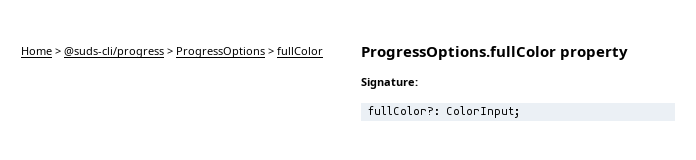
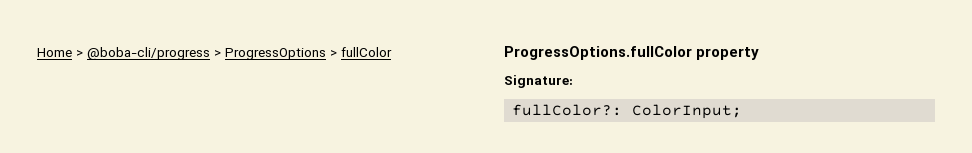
[64,47,164,58] @suds-cli/progress -> [87,47,210,60] @boba-cli/progress

